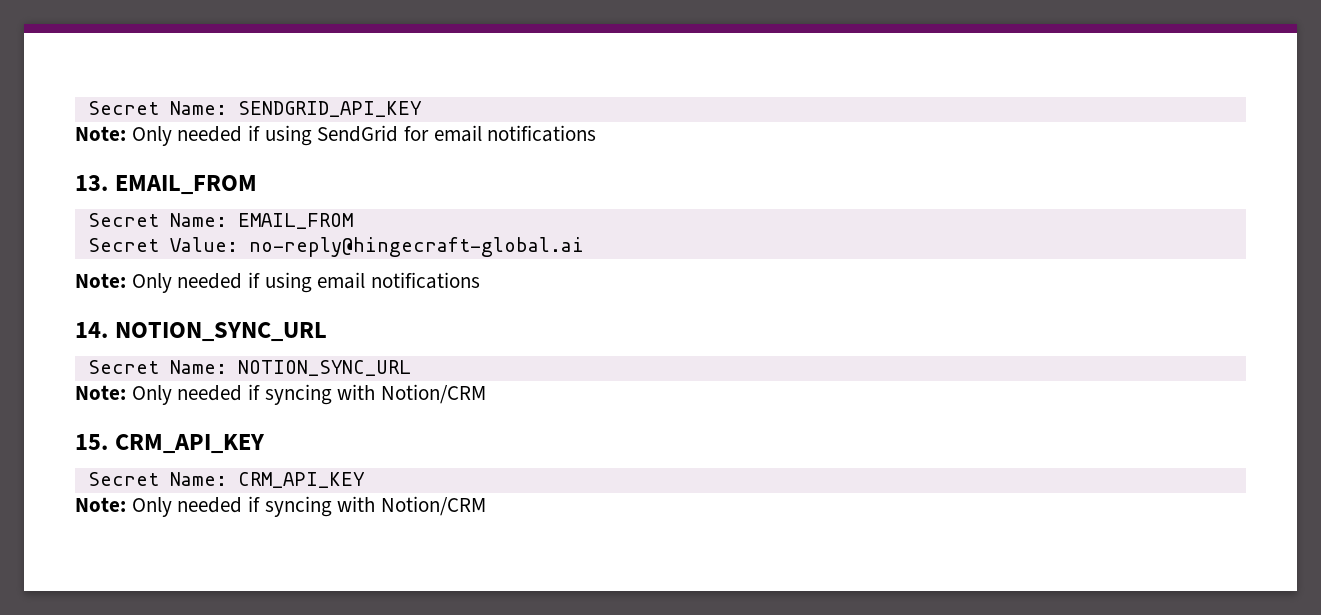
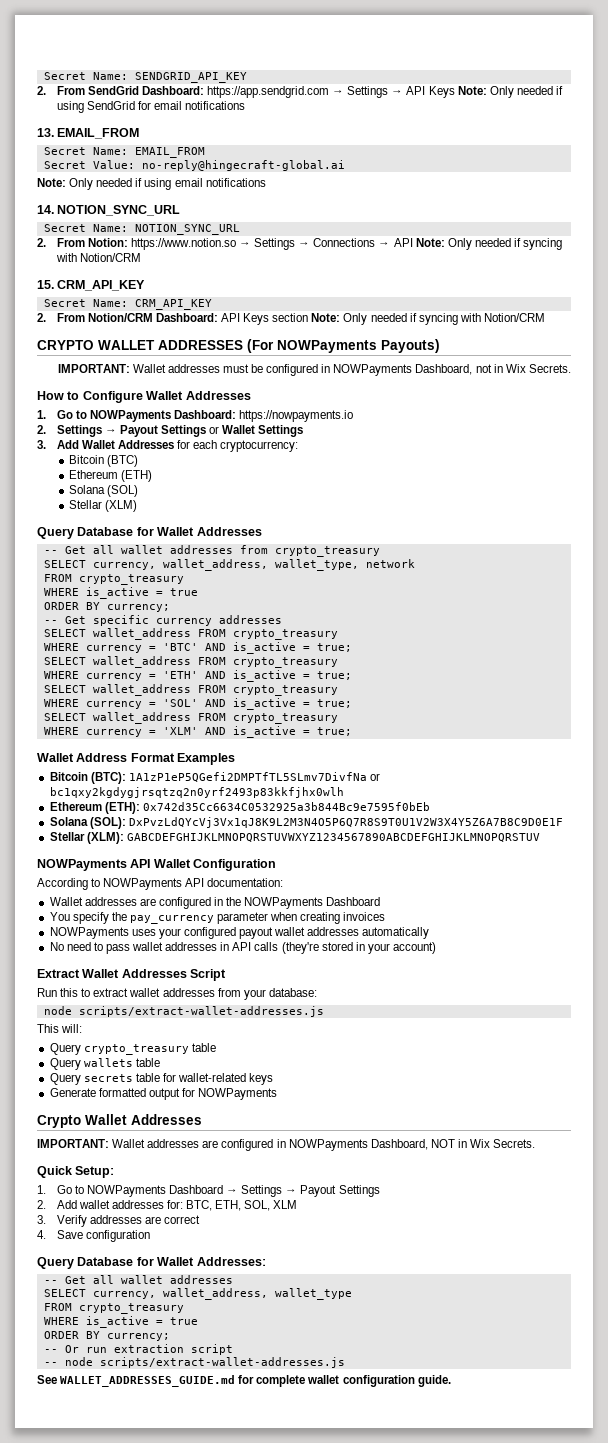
(422, 109) none -> [37,86,455,98] 2. From SendGrid Dashboard: https://app.sendgrid.com → Settings → API Keys
(411, 368) none -> [37,238,413,250] 2. From Notion: https://www.notion.so → Settings → Connections → API
[75,496,487,517] Note: Only needed if syncing with Notion/CRM -> [37,313,545,325] [37,339,440,353] [57,364,571,376] [37,391,251,403] [37,410,354,422] [37,425,304,437] [37,440,299,452] [69,455,139,467] [69,470,153,482] [69,485,139,497] [69,500,138,512] [37,527,262,539] [43,545,380,557] [43,559,415,571] [43,574,184,585] [43,587,198,599] [43,602,170,612] [43,615,282,626] [43,628,338,640] [43,642,352,654] [43,656,338,668] [43,670,352,682] [43,684,338,696] [43,698,352,710] [43,712,338,724] [43,726,352,738] [37,753,236,765] [49,772,380,784] [49,787,344,798] [49,802,430,814] [49,817,563,829] [49,832,540,844] [37,859,277,871] [37,878,284,890] [49,897,381,909] [49,912,386,924] [49,927,430,939] [49,942,437,954] [37,969,227,981] [37,988,317,1000] [43,1006,324,1017] [37,1024,83,1033] [49,1043,216,1055] [49,1058,160,1070] [49,1073,274,1085] [49,1088,278,1100] [37,1114,202,1128] [37,1139,536,1151] [37,1166,115,1178] [37,1185,380,1197] [37,1200,298,1211] [37,1215,201,1227] [37,1230,150,1242] [37,1257,266,1269] [43,1275,233,1284] [43,1288,352,1300] [43,1303,184,1314] [43,1316,198,1328] [43,1331,170,1341] [43,1344,233,1355] [43,1357,345,1368] [37,1375,451,1387] 2. From Notion/CRM Dashboard: API Keys section Note: Only needed if syncing with Notion/CRM // CRYPTO WALLET ADDRESSES (For NOWPayments Payouts) // IMPORTANT: Wallet addresses must be configured in NOWPayments Dashboard, not in Wix Secrets. // How to Configure Wallet Addresses // 1. Go to NOWPayments Dashboard: https://nowpayments.io // 2. Settings → Payout Settings or Wallet Settings // 3. Add Wallet Addresses for each cryptocurrency: // Bitcoin (BTC) // Ethereum (ETH) // Solana (SOL) // Stellar (XLM) // Query Database for Wallet Addresses // -- Get all wallet addresses from crypto_treasury // SELECT currency, wallet_address, wallet_type, network // FROM crypto_treasury // WHERE is_active = true // ORDER BY currency; // -- Get specific currency addresses // SELECT wallet_address FROM crypto_treasury // WHERE currency = 'BTC' AND is_active = true; // SELECT wallet_address FROM crypto_treasury // WHERE currency = 'ETH' AND is_active = true; // SELECT wallet_address FROM crypto_treasury // WHERE currency = 'SOL' AND is_active = true; // SELECT wallet_address FROM crypto_treasury // WHERE currency = 'XLM' AND is_active = true; // Wallet Address Format Examples // Bitcoin (BTC): 1A1zP1eP5QGefi2DMPTfTL5SLmv7DivfNa or bc1qxy2kgdygjrsqtzq2n0yrf2493p83kkfjhx0wlh // Ethereum (ETH): 0x742d35Cc6634C0532925a3b844Bc9e7595f0bEb // Solana (SOL): DxPvzLdQYcVj3Vx1qJ8K9L2M3N4O5P6Q7R8S9T0U1V2W3X4Y5Z6A7B8C9D0E1F // Stellar (XLM): GABCDEFGHIJKLMNOPQRSTUVWXYZ1234567890ABCDEFGHIJKLMNOPQRSTUV // NOWPayments API Wallet Configuration // According to NOWPayments API documentation: // Wallet addresses are configured in the NOWPayments Dashboard // You specify the pay_currency parameter when creating invoices // NOWPayments uses your configured payout wallet addresses automatically // No need to pass wallet addresses in API calls (they're stored in your account) // Extract Wallet Addresses Script // Run this to extract wallet addresses from your database: // node scripts/extract-wallet-addresses.js // This will: // Query crypto_treasury table // Query wallets table // Query secrets table for wallet-related keys // Generate formatted output for NOWPayments // Crypto Wallet Addresses // IMPORTANT: Wallet addresses are configured in NOWPayments Dashboard, NOT in Wix Secrets. // Quick Setup: // 1. Go to NOWPayments Dashboard → Settings → Payout Settings // 2. Add wallet addresses for: BTC, ETH, SOL, XLM // 3. Verify addresses are correct // 4. Save configuration // Query Database for Wallet Addresses: // -- Get all wallet addresses // SELECT currency, wallet_address, wallet_type // FROM crypto_treasury // WHERE is_active = true // ORDER BY currency; // -- Or run extraction script // -- node scripts/extract-wallet-addresses.js // See WALLET_ADDRESSES_GUIDE.md for complete wallet configuration guide.

